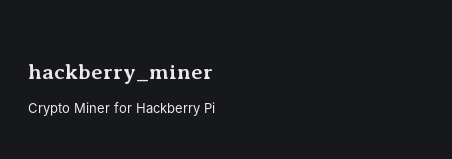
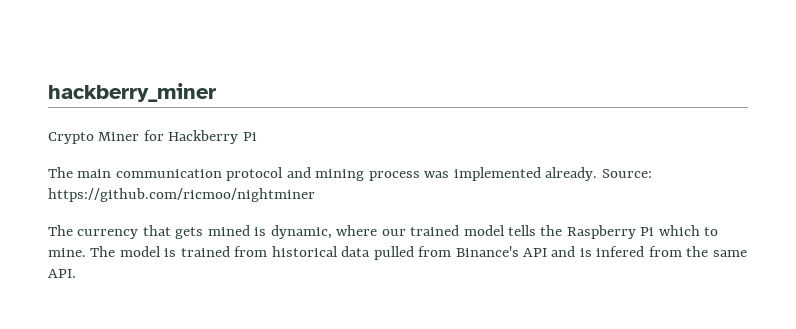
(215, 107) none -> [48,167,652,181] [48,188,315,202] [48,225,719,239] [48,246,747,260] [48,269,76,278] // The main communication protocol and mining process was implemented already. Source: https://github.com/ricmoo/nightminer // The currency that gets mined is dynamic, where our trained model tells the Raspberry Pi which to mine. The model is trained from historical data pulled from Binance's API and is infered from the same API.

